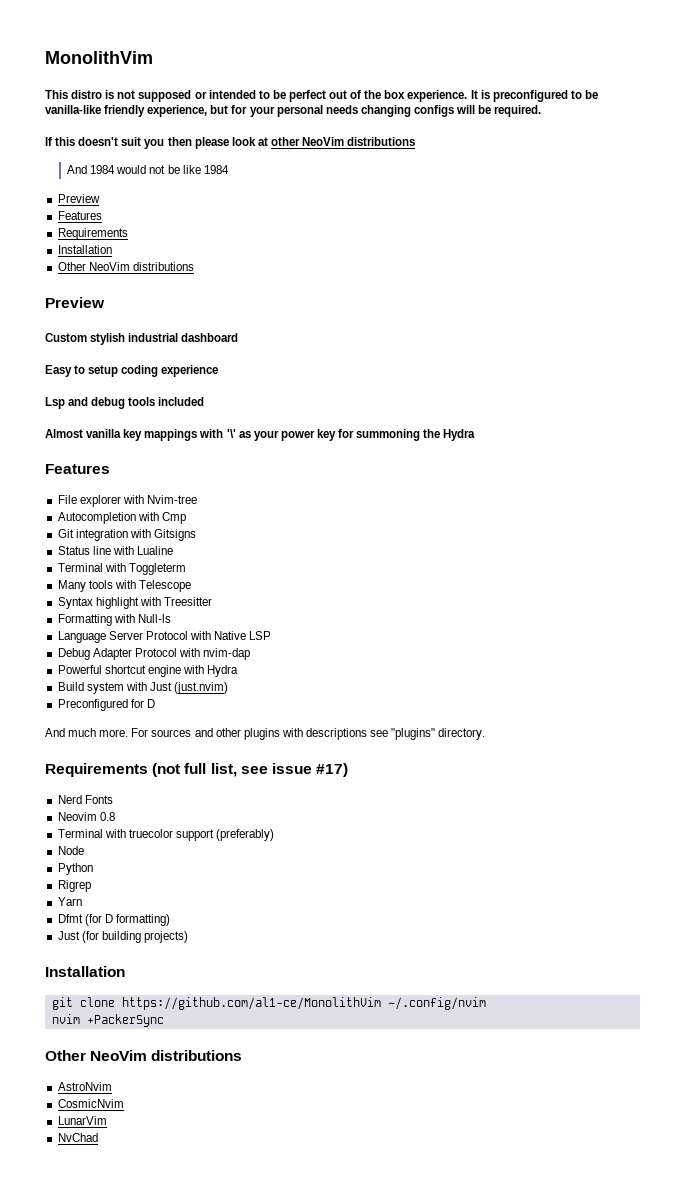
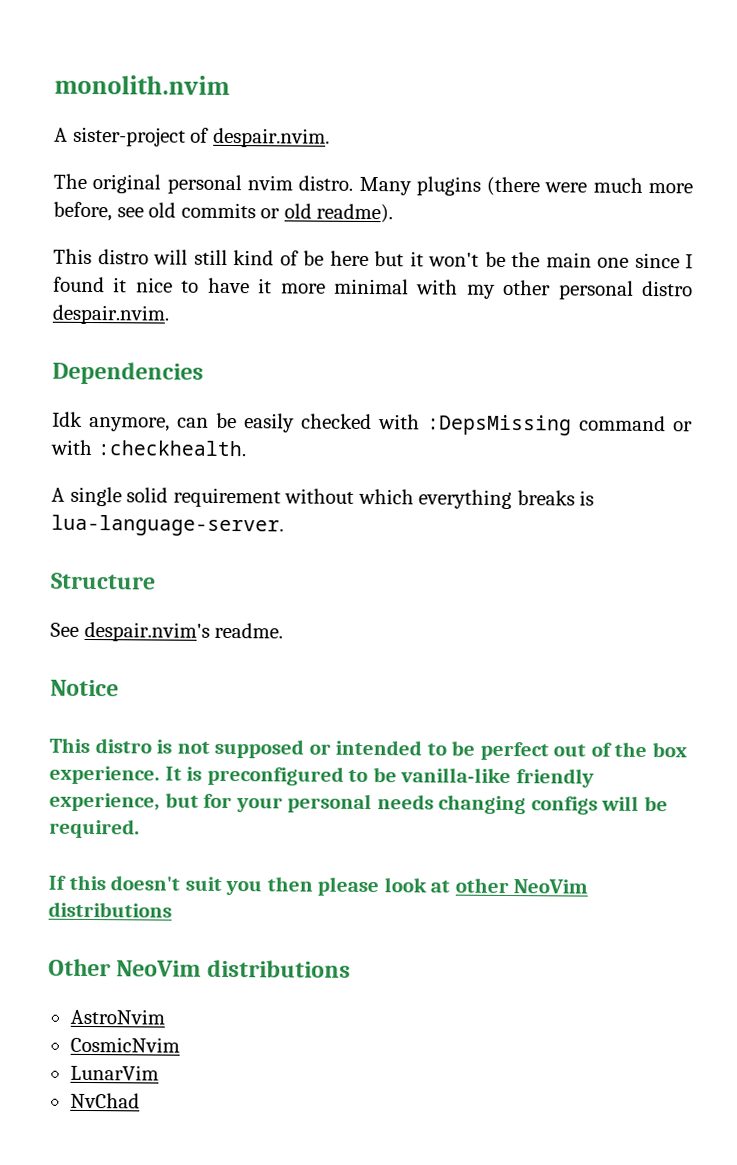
[45,51,153,64] MonolithVim -> [54,74,230,95] [54,126,330,148] [53,173,693,197] [53,201,394,224] [53,248,693,269] [53,276,694,300] [52,304,169,325] [52,361,204,385] [52,411,693,436] [50,439,247,457] [51,486,595,510] [51,514,284,537] [50,572,156,590] [50,621,284,642] [50,679,119,697] monolith.nvim // A sister-project of despair.nvim. // The original personal nvim distro. Many plugins (there were much more before, see old commits or old readme). // This distro will still kind of be here but it won't be the main one since I found it nice to have it more minimal with my other personal distro despair.nvim. // Dependencies // Idk anymore, can be easily checked with :DepsMissing command or with :checkhealth. // A single solid requirement without which everything breaks is lua-language-server. // Structure // See despair.nvim's readme. // Notice
[67,165,229,174] [57,194,100,203] [57,211,102,220] [57,228,128,240] [57,245,112,254] [57,262,194,271] [45,297,105,308] [45,333,239,345] [45,365,219,377] [45,397,205,409] [45,429,476,441] [45,464,110,474] [57,495,197,507] [57,512,186,524] [57,529,196,541] [57,546,173,555] [57,563,186,575] [57,580,191,592] [57,597,212,609] [57,614,171,626] [57,631,272,643] [57,648,251,660] [57,665,239,677] [57,682,229,694] [57,699,155,711] [45,728,486,740] [45,763,349,777] [57,795,113,804] [57,812,115,821] [57,829,275,841] [57,846,84,855] [57,863,93,875] [57,880,91,892] [57,897,82,906] [57,914,170,926] [57,931,188,943] [45,966,125,977] [51,997,486,1010] [51,1014,164,1027] // And 1984 would not be like 1984 // Preview // Features // Requirements // Installation // Other NeoVim distributions // Preview // Custom stylish industrial dashboard // Easy to setup coding experience // Lsp and debug tools included // Almost vanilla key mappings with '\' as your power key for summoning the Hydra // Features // File explorer with Nvim-tree // Autocompletion with Cmp // Git integration with Gitsigns // Status line with Lualine // Terminal with Toggleterm // Many tools with Telescope // Syntax highlight with Treesitter // Formatting with Null-ls // Language Server Protocol with Native LSP // Debug Adapter Protocol with nvim-dap // Powerful shortcut engine with Hydra // Build system with Just (just.nvim) // Preconfigured for D // And much more. For sources and other plugins with descriptions see "plugins" directory. // Requirements (not full list, see issue #17) // Nerd Fonts // Neovim 0.8 // Terminal with truecolor support (preferably) // Node // Python // Rigrep // Yarn // Dfmt (for D formatting) // Just (for building projects) // Installation // git clone https://github.com/al1-ce/MonolithVim ~/.config/nvim // nvim +PackerSync -> (172, 909) none

